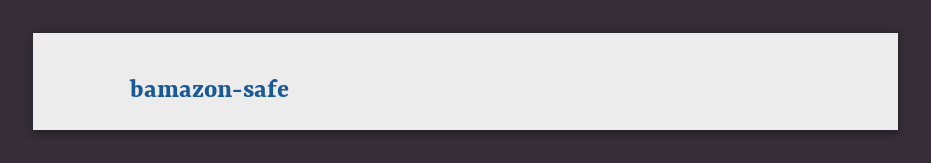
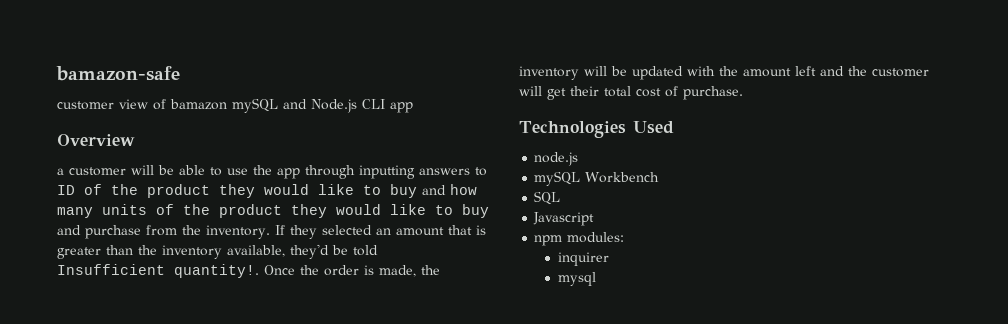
(289, 88) none -> [57,98,413,113] [57,134,135,146] [57,165,487,179] [57,184,477,198] [57,204,489,218] [57,225,486,239] [57,244,378,259] [57,264,440,278] [519,66,929,80] [519,86,743,100] [519,121,674,138] [534,152,579,166] [534,171,660,186] [534,191,561,205] [533,212,595,226] [534,232,625,246] [558,252,610,266] [558,272,597,286] // customer view of bamazon mySQL and Node.js CLI app // Overview // a customer will be able to use the app through inputting answers to ID of the product they would like to buy and how many units of the product they would like to buy and purchase from the inventory. If they selected an amount that is greater than the inventory available, they'd be told Insufficient quantity!. Once the order is made, the inventory will be updated with the amount left and the customer will get their total cost of purchase. // Technologies Used // node.js // mySQL Workbench // SQL // Javascript // npm modules: // inquirer // mysql

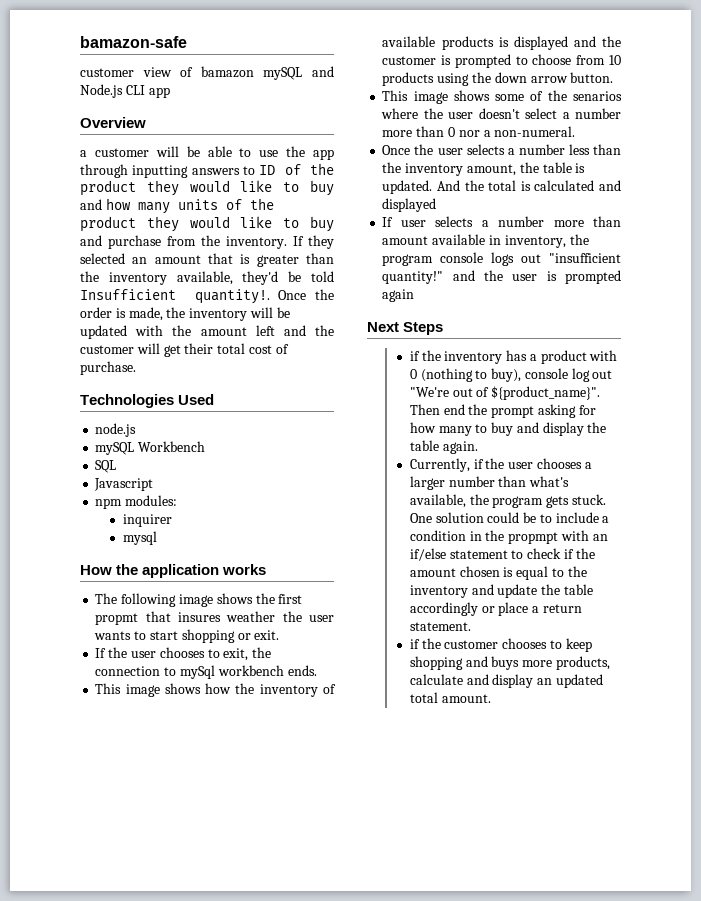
(597, 279) none -> [80,564,267,578] [95,593,303,607] [95,611,334,625] [94,629,280,643] [95,647,272,661] [95,665,317,679] [95,683,336,697] [382,36,621,50] [382,54,621,68] [382,72,614,86] [382,90,622,104] [381,108,621,119] [382,126,576,137] [382,144,621,155] [382,162,586,176] [382,180,621,194] [382,198,437,212] [382,216,621,227] [382,234,589,248] [382,252,621,266] [382,270,621,284] [382,289,415,302] [367,322,444,335] [409,350,618,364] [409,368,613,382] [409,386,601,400] [409,404,596,418] [409,422,607,436] [409,440,478,454] [409,458,592,472] [409,476,570,490] [409,494,606,508] [409,512,610,523] [409,530,608,544] [409,548,595,561] [409,566,587,580] [409,584,593,598] [409,602,582,616] [409,622,471,631] [409,638,592,652] [409,656,610,670] [409,674,603,688] [409,692,491,703] // How the application works // The following image shows the first propmt that insures weather the user wants to start shopping or exit. // If the user chooses to exit, the connection to mySql workbench ends. // This image shows how the inventory of available products is displayed and the customer is prompted to choose from 10 products using the down arrow button. // This image shows some of the senarios where the user doesn't select a number more than 0 nor a non-numeral. // Once the user selects a number less than the inventory amount, the table is updated. And the total is calculated and displayed // If user selects a number more than amount available in inventory, the program console logs out "insufficient quantity!" and the user is prompted again // Next Steps // if the inventory has a product with 0 (nothing to buy), console log out "We're out of ${product_name}". Then end the prompt asking for how many to buy and display the table again. // Currently, if the user chooses a larger number than what's available, the program gets stuck. One solution could be to include a condition in the propmpt with an if/else statement to check if the amount chosen is equal to the inventory and update the table accordingly or place a return statement. // if the customer chooses to keep shopping and buys more products, calculate and display an updated total amount.

